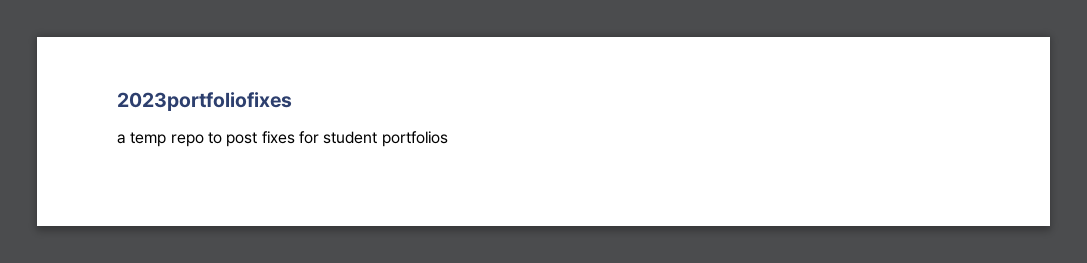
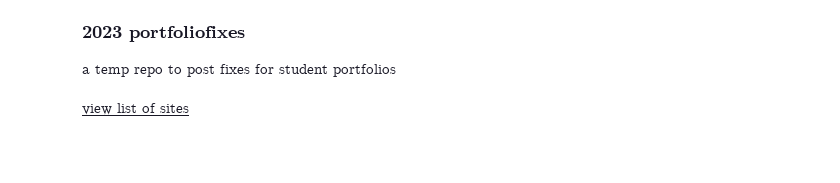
[117,92,292,111] 2023portfoliofixes -> [82,26,245,42] 2023 portfoliofixes
(448, 139) none -> [82,103,189,115] // view list of sites

